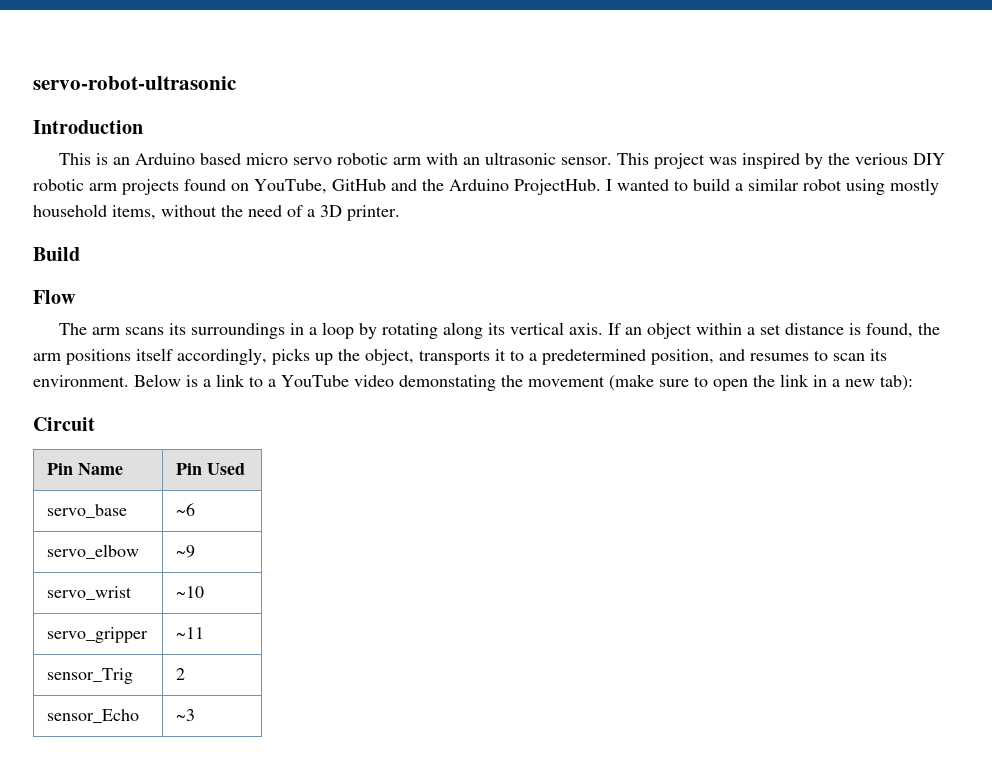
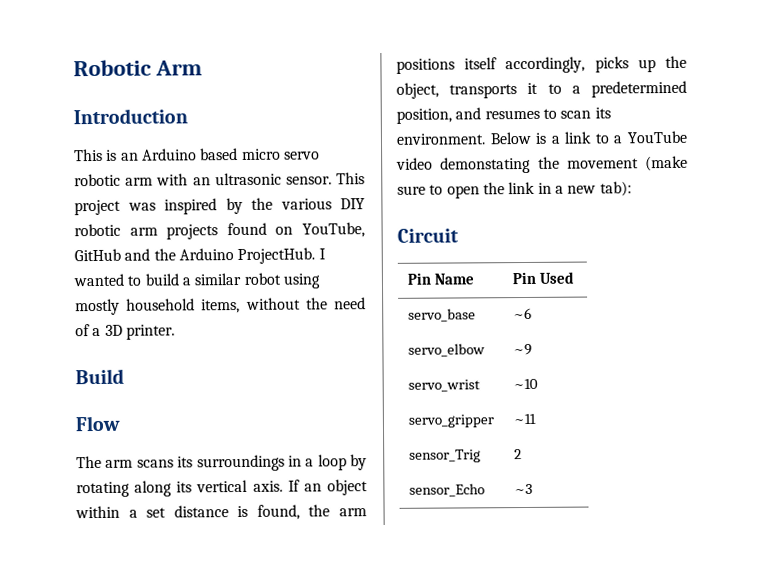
[33,76,237,90] servo-robot-ultrasonic -> [73,59,204,77] Robotic Arm
[855,153,909,165] verious -> [280,198,332,210] various

